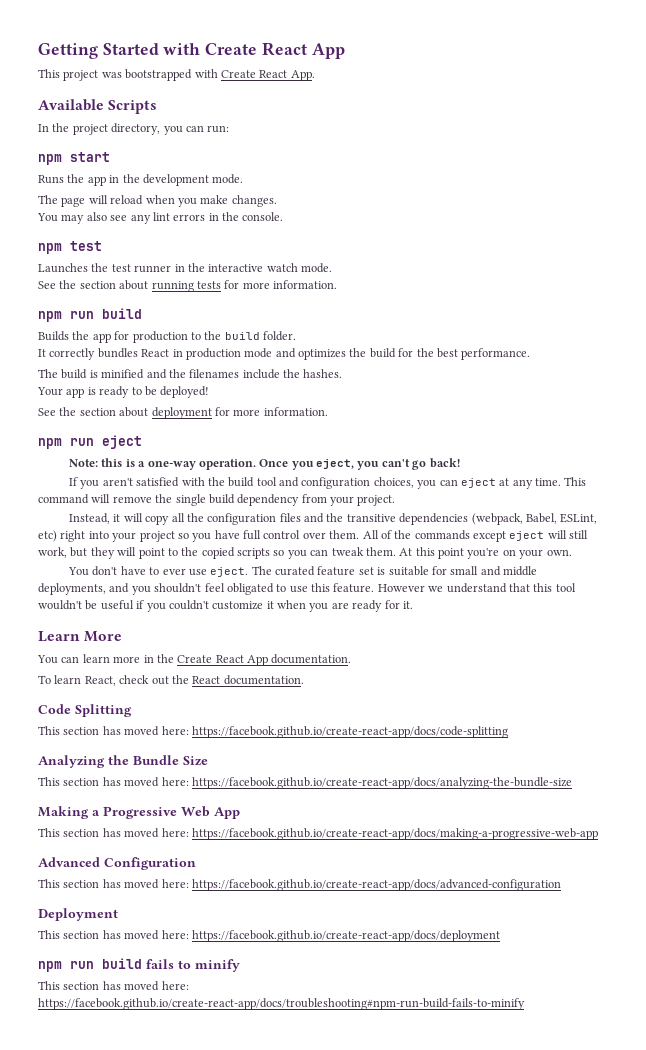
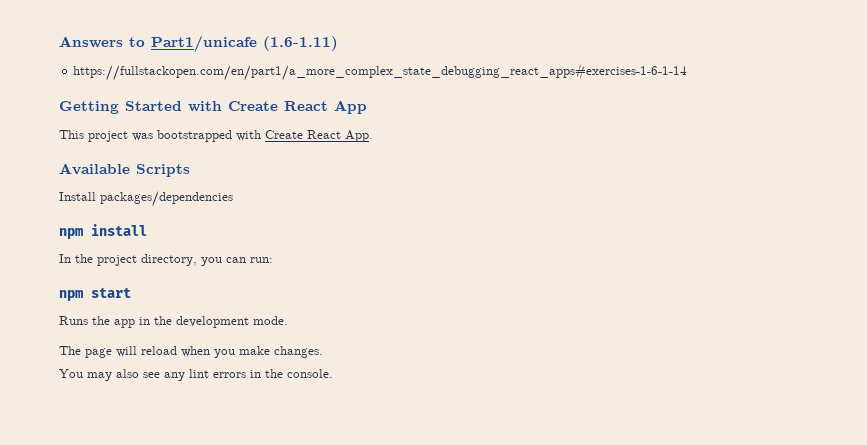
(38, 51) none -> [59,35,338,52] [73,63,688,81] Answers to Part1/unicafe (1.6-1.11) // https://fullstackopen.com/en/part1/a_more_complex_state_debugging_react_apps#exercises-1-6-1-14 //
(158, 107) none -> [59,191,233,207] [59,224,147,239] // Install packages/dependencies // npm install
[38,241,102,254] [38,263,332,273] [38,280,337,292] [38,308,142,322] [38,331,296,343] [38,348,531,360] [38,369,343,379] [37,386,210,398] [38,407,328,419] [38,435,142,449] [69,458,460,470] [69,477,587,489] [38,494,396,506] [69,513,598,525] [38,530,589,542] [38,547,572,559] [68,566,538,577] [38,583,576,595] [38,600,413,612] [38,631,123,642] [37,654,352,666] [38,675,304,686] [38,704,132,717] [38,726,508,738] [38,755,208,768] [38,777,572,789] [38,806,240,819] [38,828,598,840] [38,857,196,870] [38,879,561,891] [38,908,118,921] [38,930,500,942] [38,958,240,972] [38,981,189,991] [38,998,525,1010] // npm test // Launches the test runner in the interactive watch mode. // See the section about running tests for more information. // npm run build // Builds the app for production to the build folder. // It correctly bundles React in production mode and optimizes the build for the best performance. // The build is minified and the filenames include the hashes. // Your app is ready to be deployed! // See the section about deployment for more information. // npm run eject // Note: this is a one-way operation. Once you eject, you can't go back! // If you aren't satisfied with the build tool and configuration choices, you can eject at any time. This command will remove the single build dependency from your project. // Instead, it will copy all the configuration files and the transitive dependencies (webpack, Babel, ESLint, etc) right into your project so you have full control over them. All of the commands except eject will still work, but they will point to the copied scripts so you can tweak them. At this point you're on your own. // You don't have to ever use eject. The curated feature set is suitable for small and middle deployments, and you shouldn't feel obligated to use this feature. However we understand that this tool wouldn't be useful if you couldn't customize it when you are ready for it. // Learn More // You can learn more in the Create React App documentation. // To learn React, check out the React documentation. // Code Splitting // This section has moved here: https://facebook.github.io/create-react-app/docs/code-splitting // Analyzing the Bundle Size // This section has moved here: https://facebook.github.io/create-react-app/docs/analyzing-the-bundle-size // Making a Progressive Web App // This section has moved here: https://facebook.github.io/create-react-app/docs/making-a-progressive-web-app // Advanced Configuration // This section has moved here: https://facebook.github.io/create-react-app/docs/advanced-configuration // Deployment // This section has moved here: https://facebook.github.io/create-react-app/docs/deployment // npm run build fails to minify // This section has moved here: https://facebook.github.io/create-react-app/docs/troubleshooting#npm-run-build-fails-to-minify -> (333, 373) none

